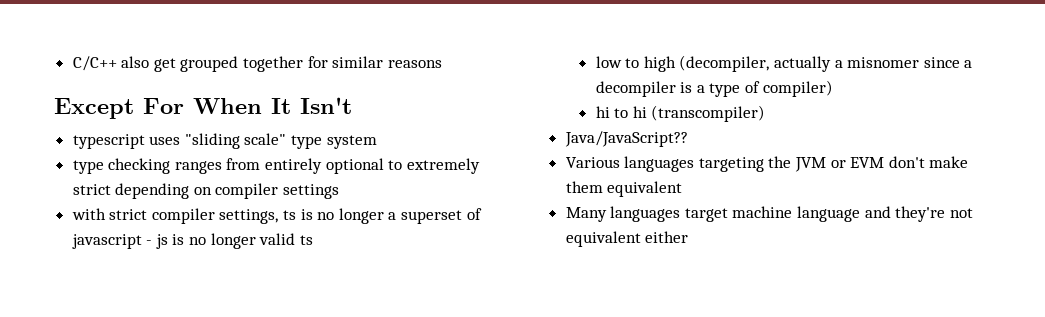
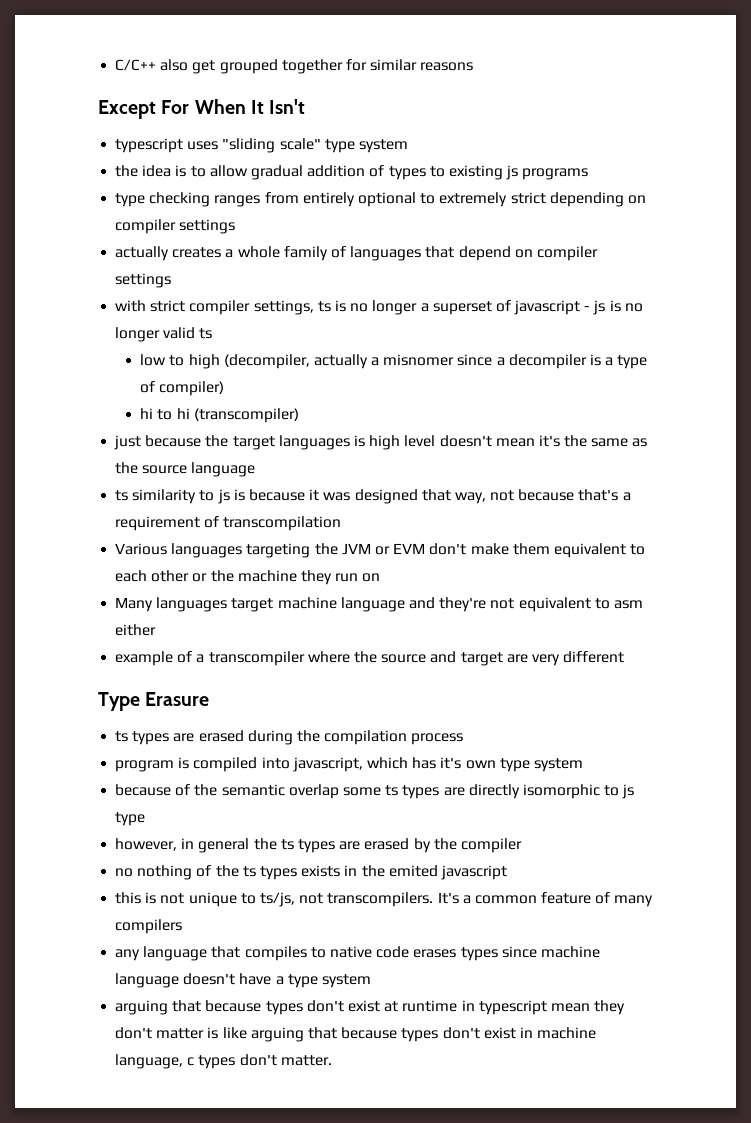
(377, 142) none -> [115,165,589,180] // the idea is to allow gradual addition of types to existing js programs
(340, 191) none -> [115,246,598,261] [115,273,172,288] // actually creates a whole family of languages that depend on compiler settings
[564,131,688,147] Java/JavaScript?? -> [114,435,648,450] [115,462,256,477] [115,489,631,504] [115,516,342,531] just because the target languages is high level doesn't mean it's the same as the source language // ts similarity to js is because it was designed that way, not because that's a requirement of transcompilation
(683, 189) none -> [630,544,646,555] [115,570,381,585] to each other or the machine they run on
(641, 239) none -> [594,598,643,609] to asm
(689, 237) none -> [115,651,625,666] [98,692,210,711] [115,730,464,745] [115,757,583,772] [115,784,635,799] [115,812,146,826] [115,838,522,853] [115,865,507,880] [115,892,654,907] [115,919,183,934] [115,946,600,961] [115,973,371,988] [115,1000,626,1015] [115,1027,597,1042] [115,1054,332,1069] // example of a transcompiler where the source and target are very different // Type Erasure // ts types are erased during the compilation process // program is compiled into javascript, which has it's own type system // because of the semantic overlap some ts types are directly isomorphic to js type // however, in general the ts types are erased by the compiler // no nothing of the ts types exists in the emited javascript // this is not unique to ts/js, not transcompilers. It's a common feature of many compilers // any language that compiles to native code erases types since machine language doesn't have a type system // arguing that because types don't exist at runtime in typescript mean they don't matter is like arguing that because types don't exist in machine language, c types don't matter.

